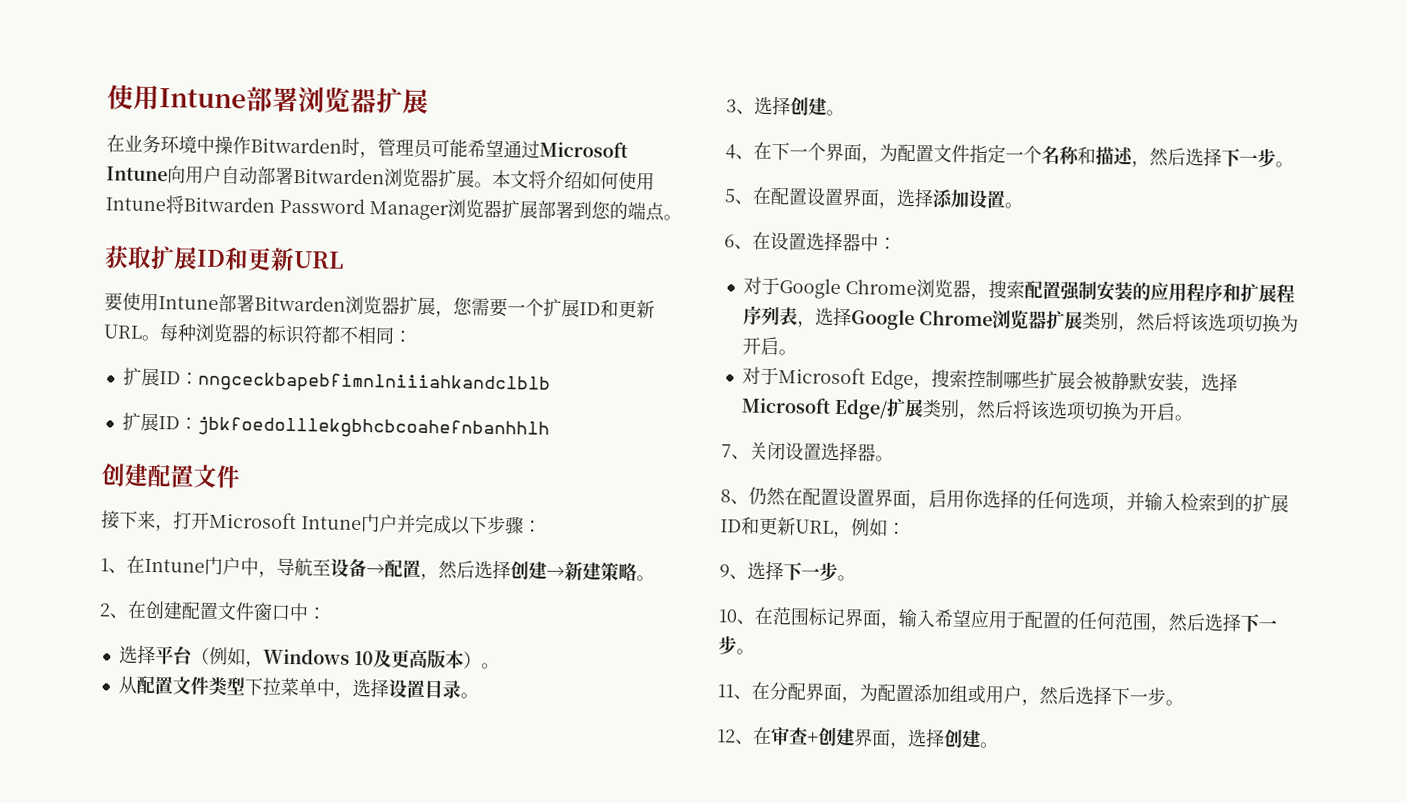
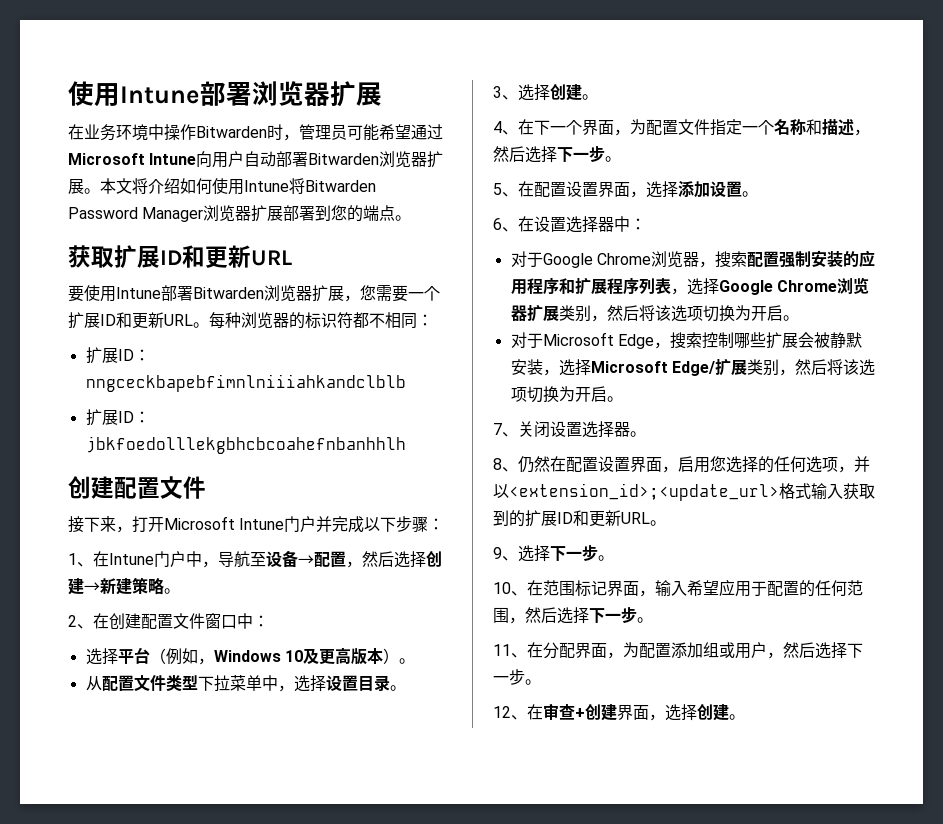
[964,489,984,509] 你 -> [710,456,726,472] 您
[1144,492,1217,512] 输入检索 -> [493,483,875,501] 以<extension_id>;<update_url>格式输入获取
[833,518,906,539] ，例如： -> [650,520,666,526] 。

